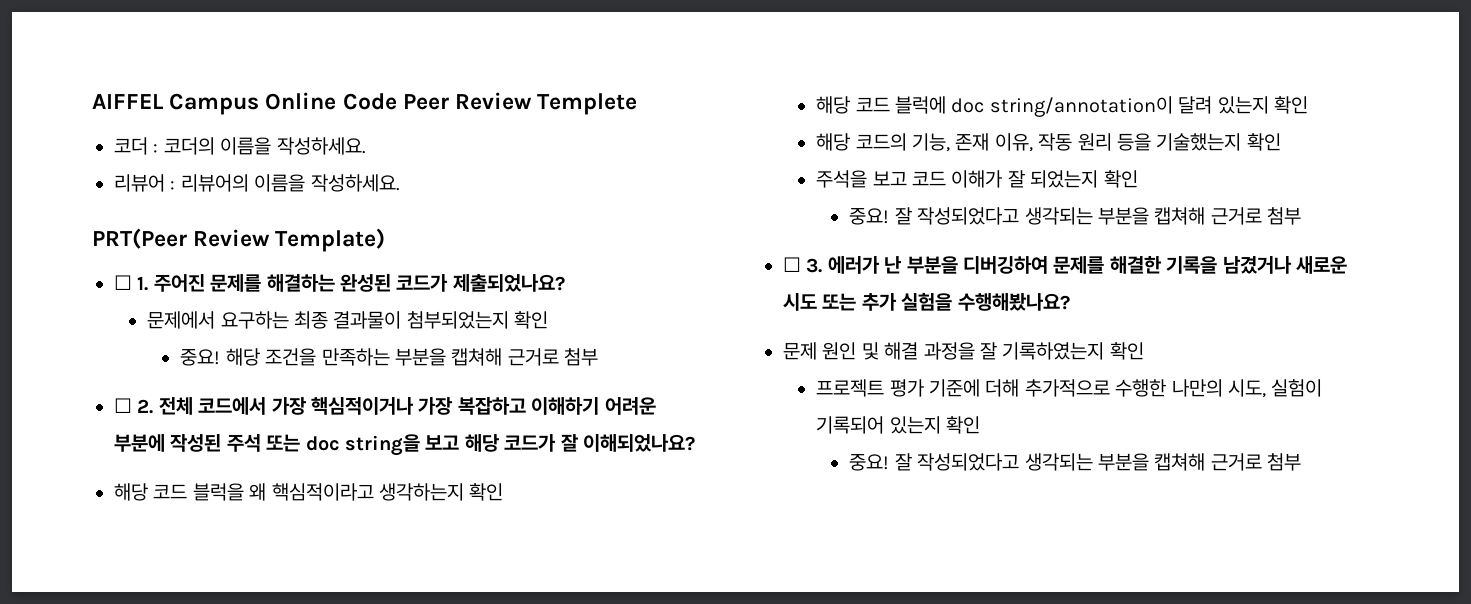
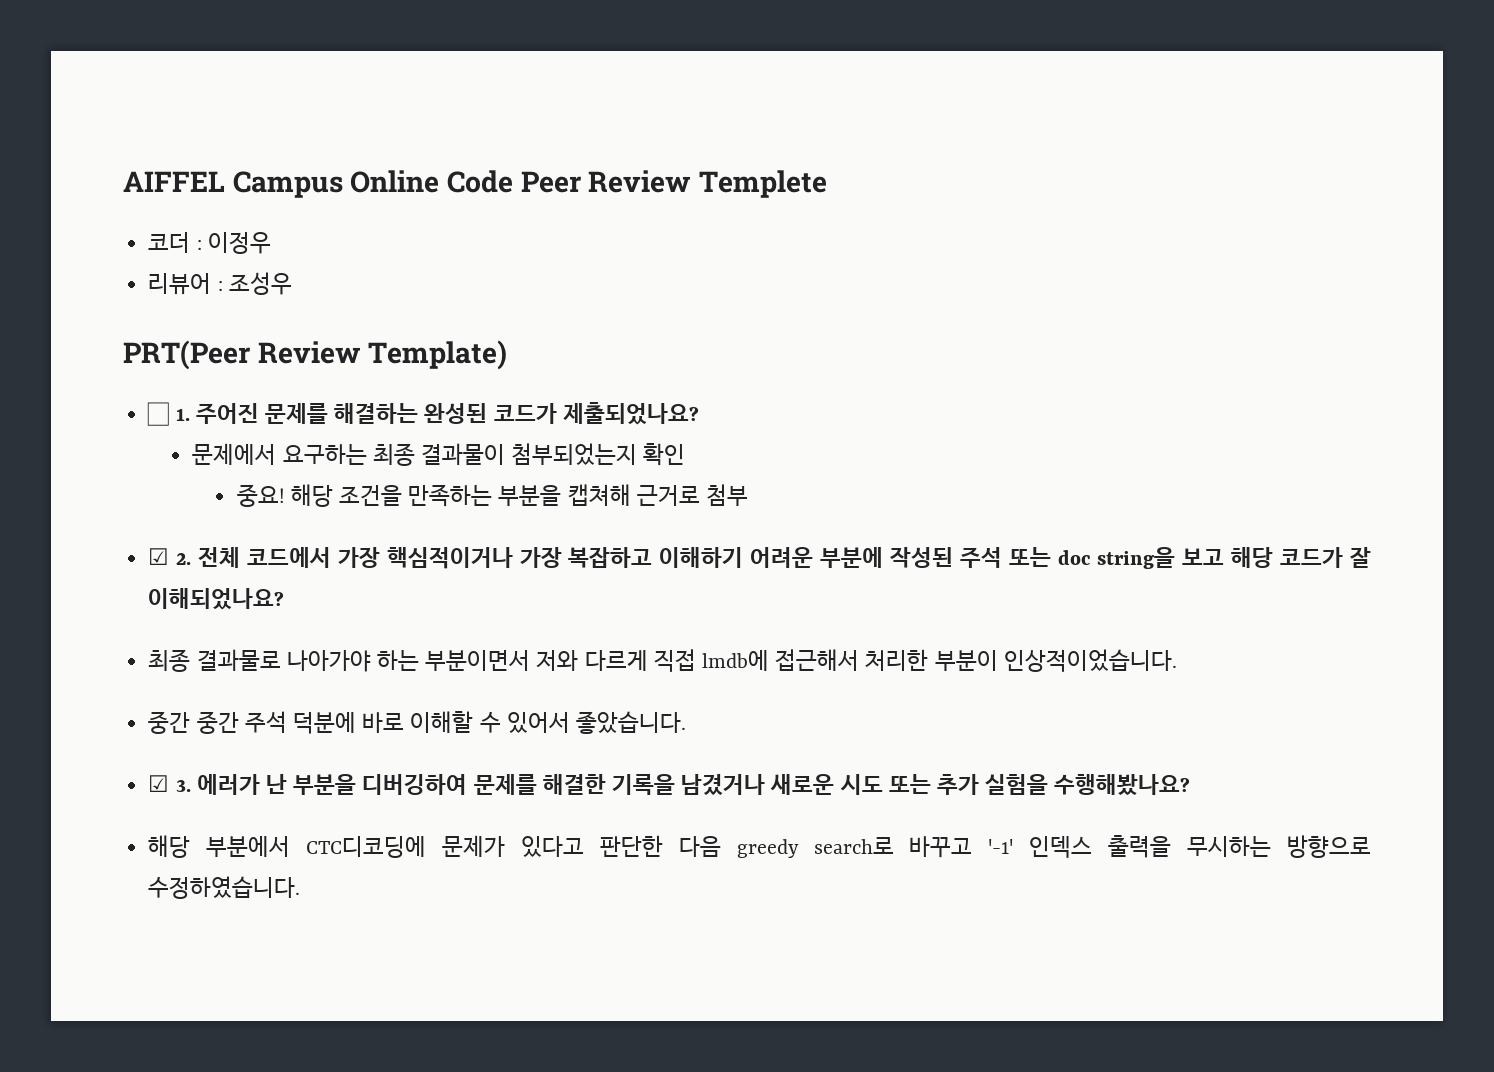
[163,137,366,155] 코더의 이름을 작성하세요. -> [207,232,271,254] 이정우
[180,174,400,192] 리뷰어의 이름을 작성하세요. -> [228,272,292,295] 조성우
[114,398,132,413] ☐ -> [148,548,170,565] ☑
[114,483,504,501] [816,96,1309,117] [816,133,1281,152] [816,170,1138,188] [849,207,1302,225] [783,257,801,272] 해당 코드 블럭을 왜 핵심적이라고 생각하는지 확인 // 해당 코드 블럭에 doc string/annotation이 달려 있는지 확인 // 해당 코드의 기능, 존재 이유, 작동 원리 등을 기술했는지 확인 // 주석을 보고 코드 이해가 잘 되었는지 확인 // 중요! 잘 작성되었다고 생각되는 부분을 캡쳐해 근거로 첨부 // ☐ -> [148,649,1177,672] [148,711,686,734] [148,775,170,792] 최종 결과물로 나아가야 하는 부분이면서 저와 다르게 직접 lmdb에 접근해서 처리한 부분이 인상적이었습니다. // 중간 중간 주석 덕분에 바로 이해할 수 있어서 좋았습니다. // ☑
[783,342,1144,360] [816,379,1323,398] [816,416,981,434] [849,453,1302,471] 문제 원인 및 해결 과정을 잘 기록하였는지 확인 // 프로젝트 평가 기준에 더해 추가적으로 수행한 나만의 시도, 실험이 기록되어 있는지 확인 // 중요! 잘 작성되었다고 생각되는 부분을 캡쳐해 근거로 첨부 -> [148,835,1371,858] [148,876,301,899] 해당 부분에서 CTC디코딩에 문제가 있다고 판단한 다음 greedy search로 바꾸고 '-1' 인덱스 출력을 무시하는 방향으로 수정하였습니다.

